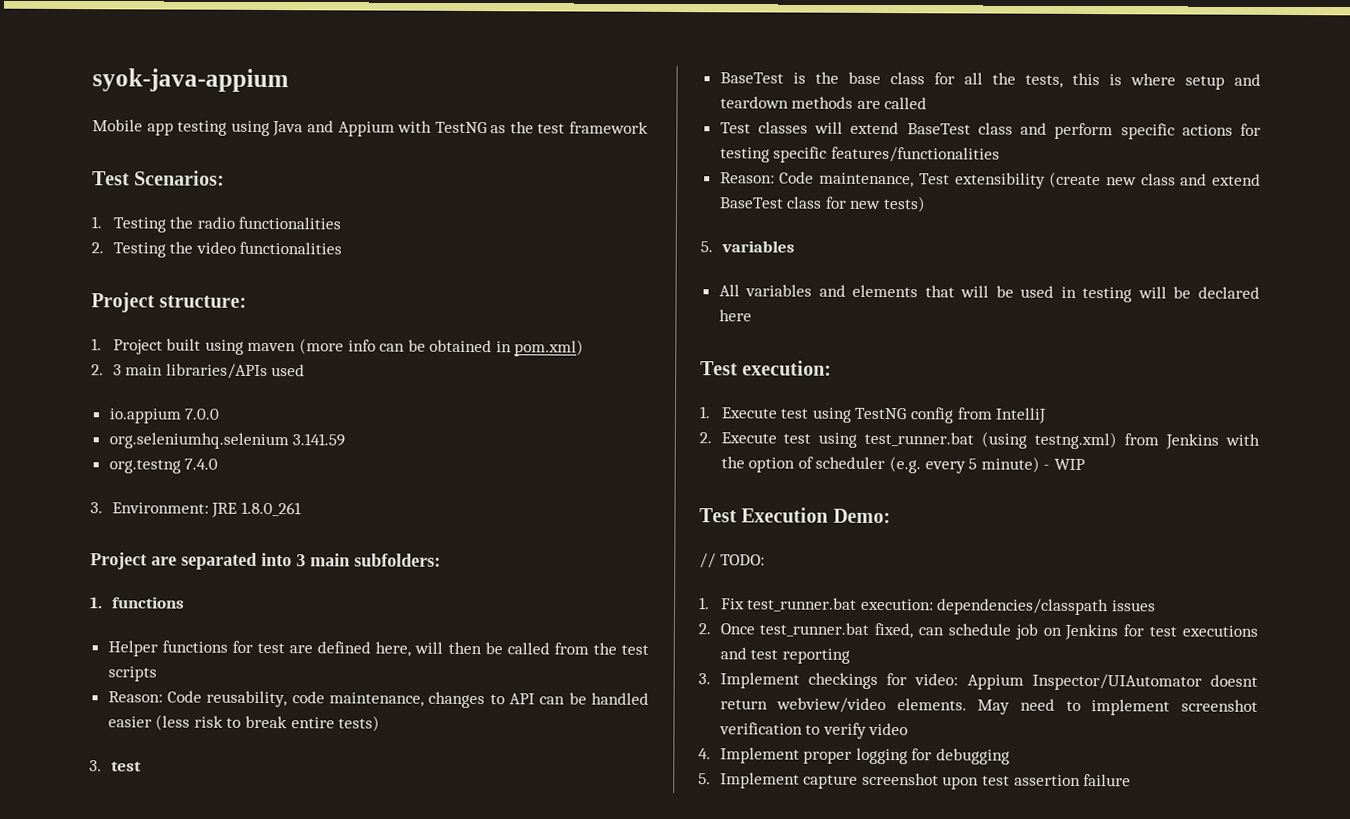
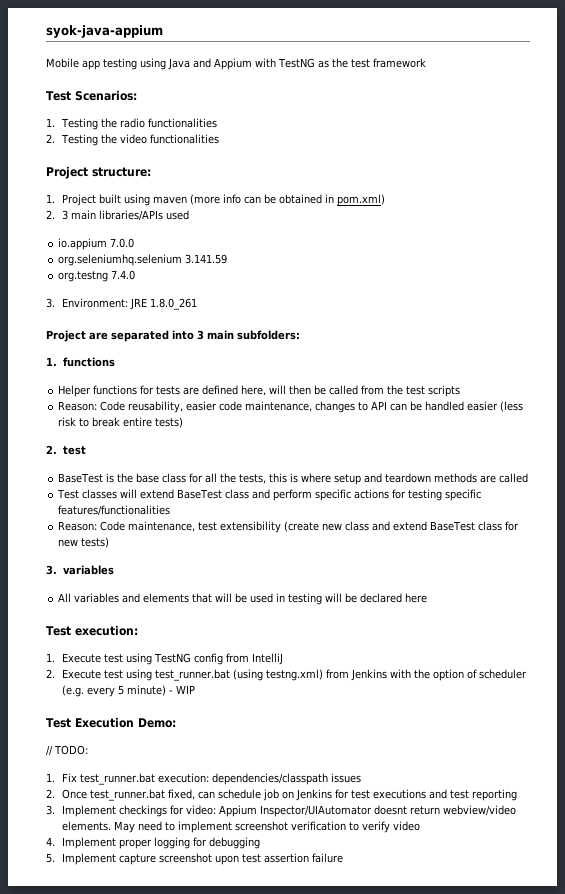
[257,642,285,654] test -> [156,386,181,395] tests
(288, 699) none -> [186,401,218,411] easier
[89,760,102,772] 3. -> [46,445,57,454] 2.
[918,173,950,185] Test -> [198,522,218,531] test
[700,241,713,253] 5. -> [46,565,57,575] 3.

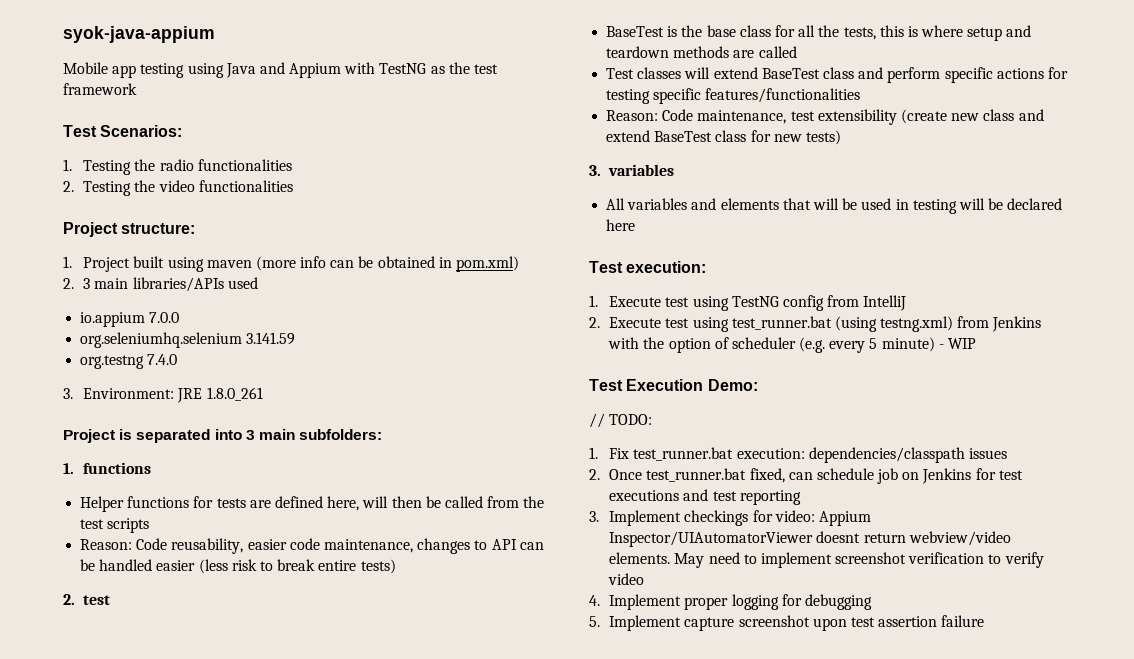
[89,332,108,340] are -> [119,429,133,440] is
[259,805,372,817] Inspector/UIAutomator -> [609,531,814,547] Inspector/UIAutomatorViewer

